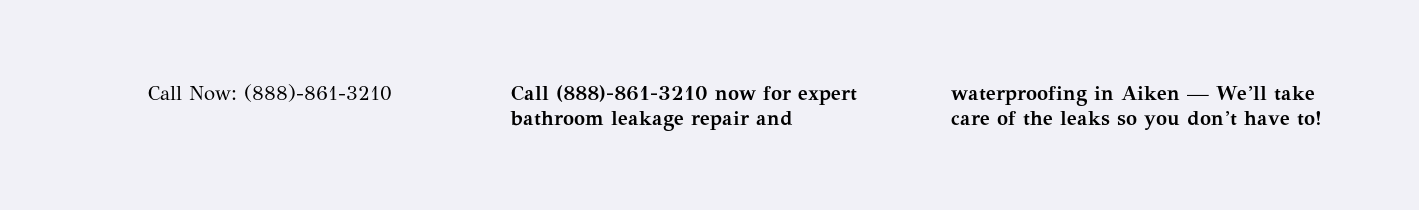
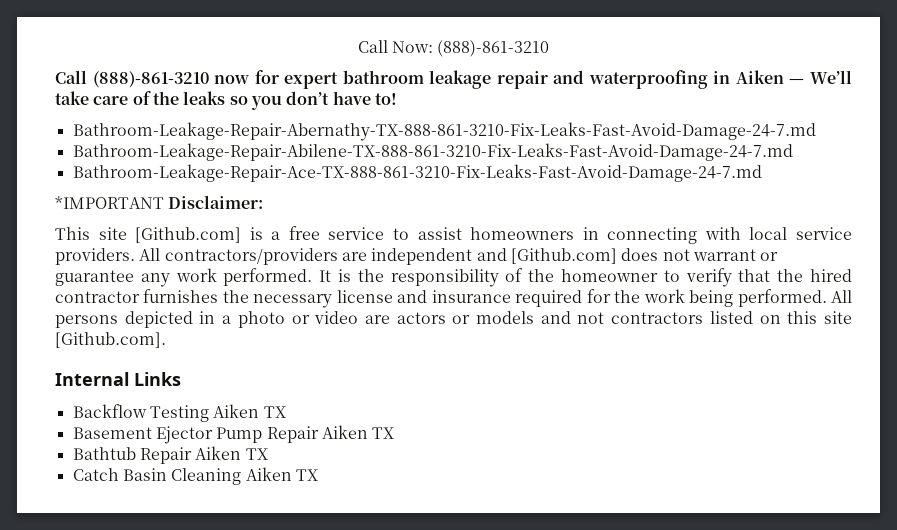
(1322, 118) none -> [72,122,816,141] [72,143,793,161] [72,164,762,182] [55,195,264,209] [55,226,852,244] [55,248,779,265] [55,268,852,287] [55,289,852,308] [55,311,853,328] [55,332,166,348] [55,372,181,386] [72,404,286,422] [72,425,395,444] [72,446,268,464] [72,467,318,485] // Bathroom-Leakage-Repair-Abernathy-TX-888-861-3210-Fix-Leaks-Fast-Avoid-Damage-24-7.md // Bathroom-Leakage-Repair-Abilene-TX-888-861-3210-Fix-Leaks-Fast-Avoid-Damage-24-7.md // Bathroom-Leakage-Repair-Ace-TX-888-861-3210-Fix-Leaks-Fast-Avoid-Damage-24-7.md // *IMPORTANT Disclaimer: // This site [Github.com] is a free service to assist homeowners in connecting with local service providers. All contractors/providers are independent and [Github.com] does not warrant or guarantee any work performed. It is the responsibility of the homeowner to verify that the hired contractor furnishes the necessary license and insurance required for the work being performed. All persons depicted in a photo or video are actors or models and not contractors listed on this site [Github.com]. // Internal Links // Backflow Testing Aiken TX // Basement Ejector Pump Repair Aiken TX // Bathtub Repair Aiken TX // Catch Basin Cleaning Aiken TX

